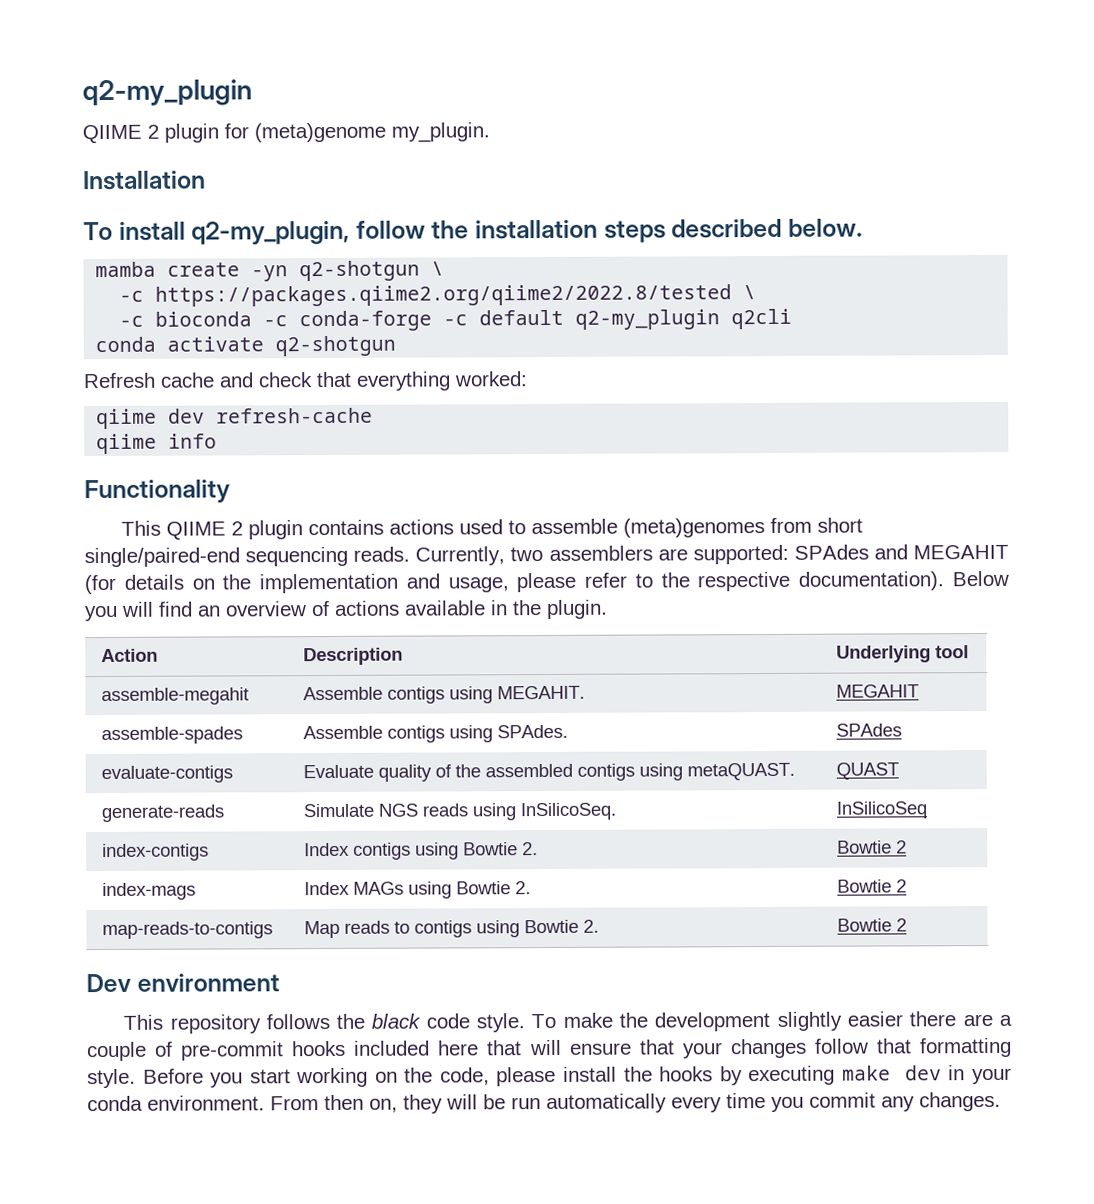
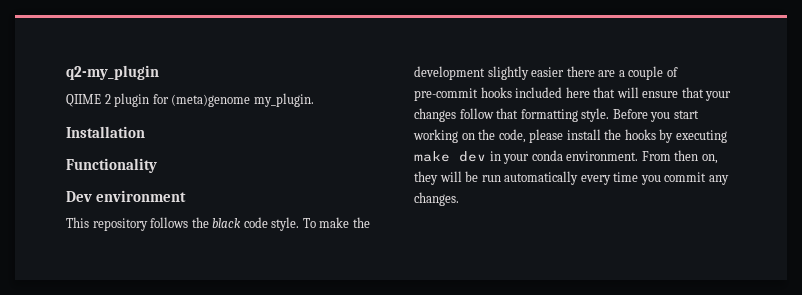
[83,218,863,245] [95,260,445,282] [119,284,757,307] [119,308,793,332] [95,335,397,357] [83,371,528,391] [96,407,374,430] [96,433,218,455] [84,479,231,504] [121,517,864,540] [84,544,1010,568] [84,570,1009,595] [85,599,608,622] [100,648,158,663] [302,647,403,666] [835,645,969,663] [100,687,249,706] [302,685,585,704] [835,684,919,698] [100,726,243,745] [302,724,568,743] [835,723,902,737] [100,765,233,784] [302,762,795,782] [835,762,899,780] [100,804,224,823] [302,802,616,821] [835,801,927,819] [101,843,209,862] [303,842,538,860] [836,840,907,854] [101,882,196,901] [303,881,531,899] [836,879,907,893] [101,921,273,940] [303,919,599,939] [836,918,907,932] To install q2-my_plugin, follow the installation steps described below. // mamba create -yn q2-shotgun \ // -c https://packages.qiime2.org/qiime2/2022.8/tested \ // -c bioconda -c conda-forge -c default q2-my_plugin q2cli // conda activate q2-shotgun // Refresh cache and check that everything worked: // qiime dev refresh-cache // qiime info // Functionality // This QIIME 2 plugin contains actions used to assemble (meta)genomes from short single/paired-end sequencing reads. Currently, two assemblers are supported: SPAdes and MEGAHIT (for details on the implementation and usage, please refer to the respective documentation). Below you will find an overview of actions available in the plugin. // Action | Description | Underlying tool // assemble-megahit | Assemble contigs using MEGAHIT. | MEGAHIT // assemble-spades | Assemble contigs using SPAdes. | SPAdes // evaluate-contigs | Evaluate quality of the assembled contigs using metaQUAST. | QUAST // generate-reads | Simulate NGS reads using InSilicoSeq. | InSilicoSeq // index-contigs | Index contigs using Bowtie 2. | Bowtie 2 // index-mags | Index MAGs using Bowtie 2. | Bowtie 2 // map-reads-to-contigs | Map reads to contigs using Bowtie 2. | Bowtie 2 -> [66,158,157,173] Functionality

